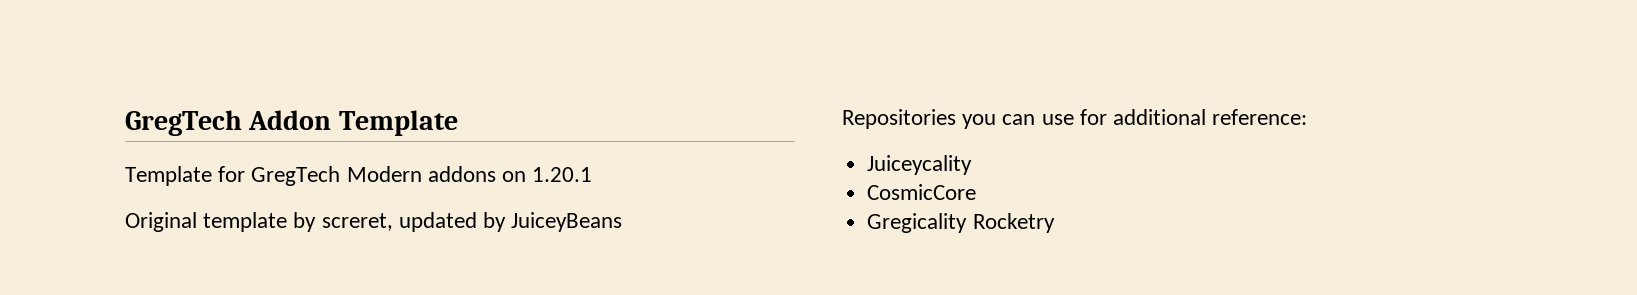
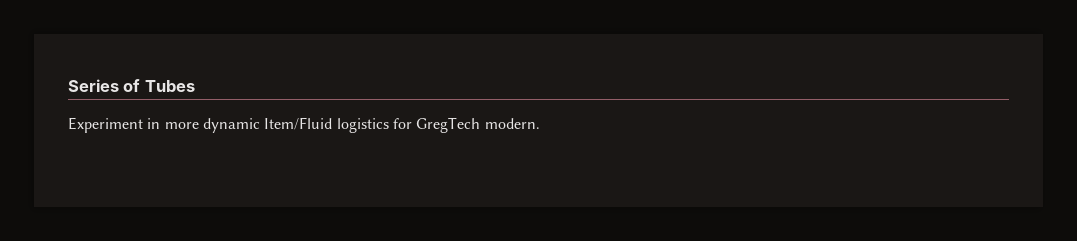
[125,110,458,136] [125,166,593,186] [125,212,623,232] [842,109,1308,129] [867,155,973,175] [867,184,977,200] [867,213,1055,233] GregTech Addon Template // Template for GregTech Modern addons on 1.20.1 // Original template by screret, updated by JuiceyBeans // Repositories you can use for additional reference: // Juiceycality // CosmicCore // Gregicality Rocketry -> [68,79,195,92] [68,117,540,133] Series of Tubes // Experiment in more dynamic Item/Fluid logistics for GregTech modern.

